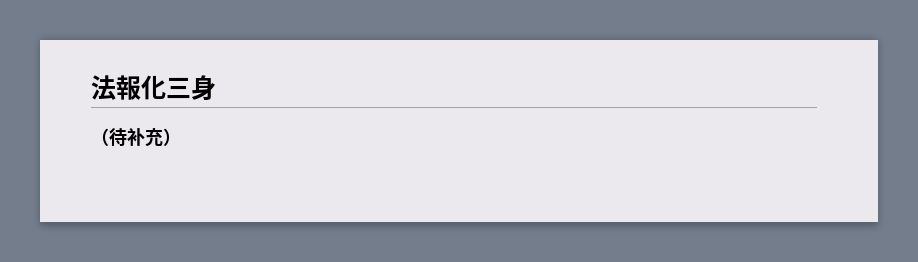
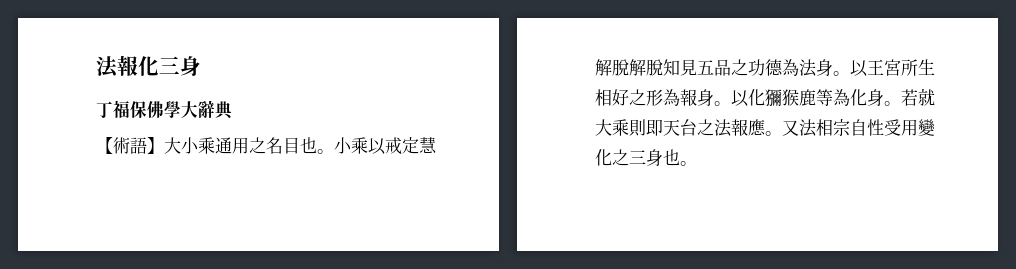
[91,128,181,147] （待补充） -> [96,100,234,120] [96,137,437,155] [595,59,935,77] [595,88,935,107] [595,119,935,137] [595,149,697,166] 丁福保佛學大辭典 // 【術語】大小乘通用之名目也。小乘以戒定慧解脫解脫知見五品之功德為法身。以王宮所生相好之形為報身。以化獼猴鹿等為化身。若就大乘則即天台之法報應。又法相宗自性受用變化之三身也。

